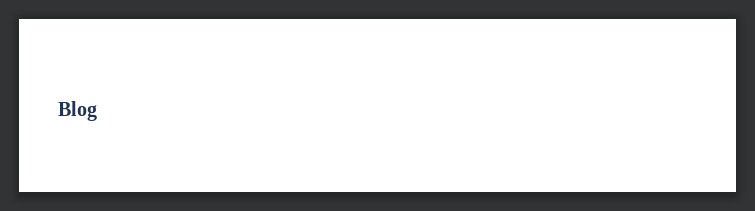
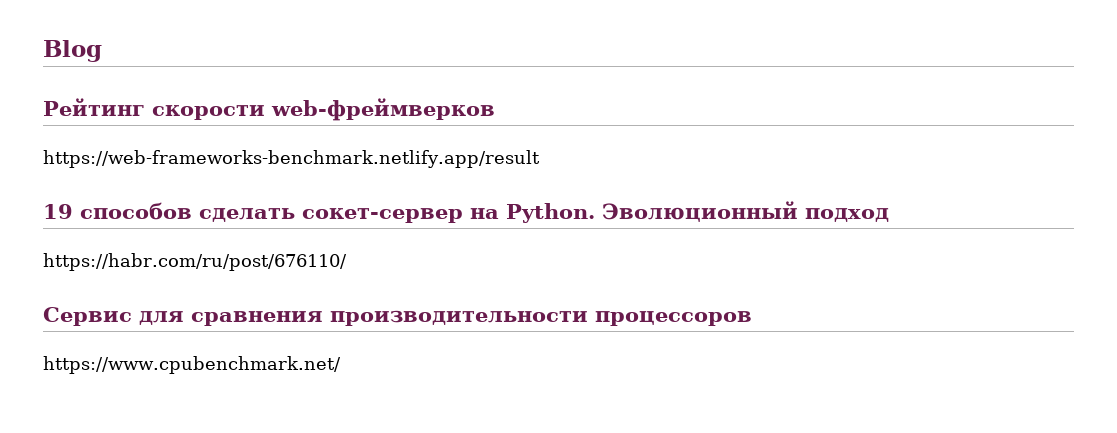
(97, 111) none -> [43,98,495,121] [43,150,540,168] [43,201,889,223] [43,253,347,271] [43,307,752,326] [43,356,341,374] // Рейтинг скорости web-фреймверков // https://web-frameworks-benchmark.netlify.app/result // 19 способов сделать сокет-сервер на Python. Эволюционный подход // https://habr.com/ru/post/676110/ // Сервис для сравнения производительности процессоров // https://www.cpubenchmark.net/

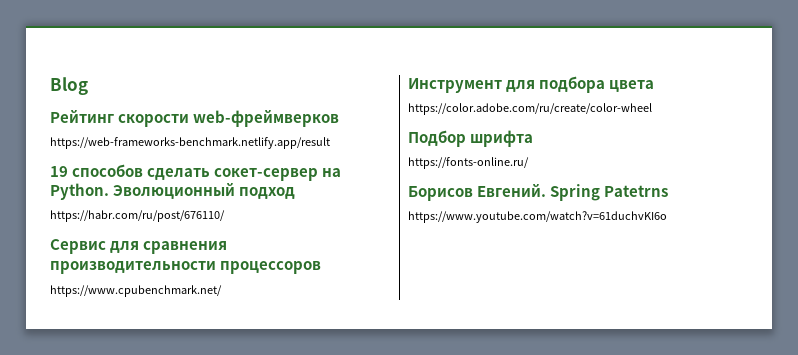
(341, 365) none -> [408,76,655,93] [408,103,652,115] [408,130,534,147] [408,157,529,169] [408,184,669,201] [408,211,667,223] // Инструмент для подбора цвета // https://color.adobe.com/ru/create/color-wheel // Подбор шрифта // https://fonts-online.ru/ // Борисов Евгений. Spring Patetrns // https://www.youtube.com/watch?v=61duchvKI6o

